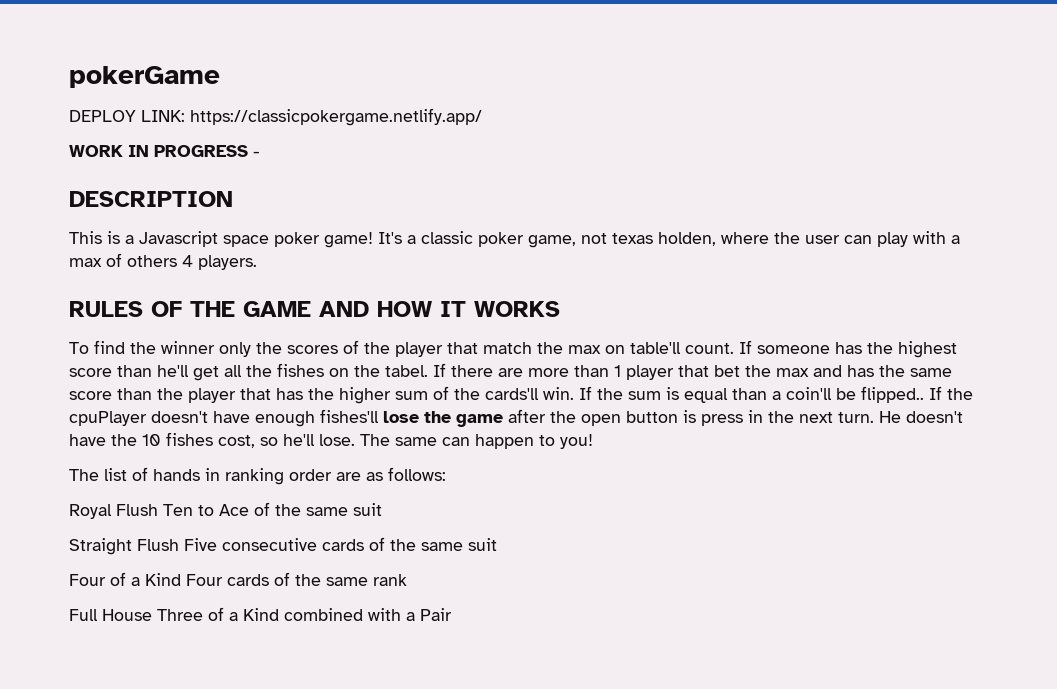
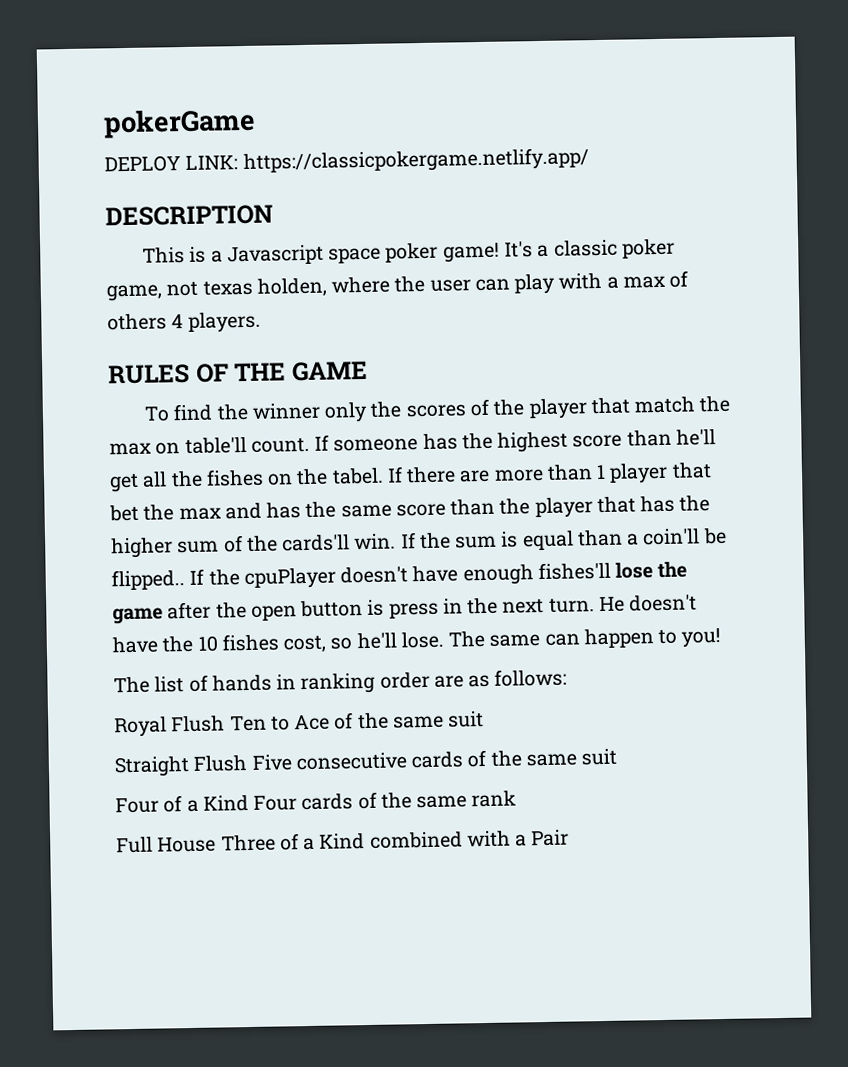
[69,145,260,157] // WORK IN PROGRESS - -> (589, 161) none
[319,301,560,317] AND HOW IT WORKS -> (368, 371) none

